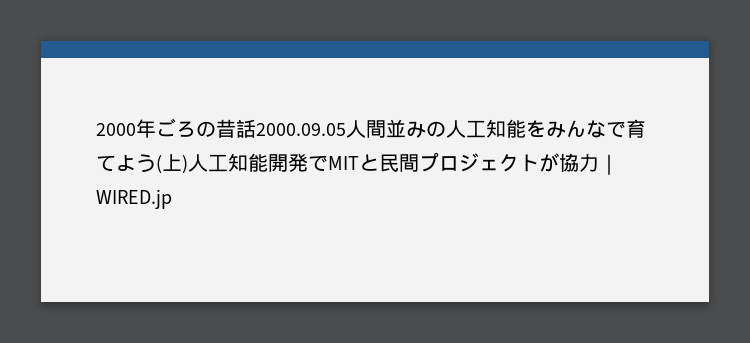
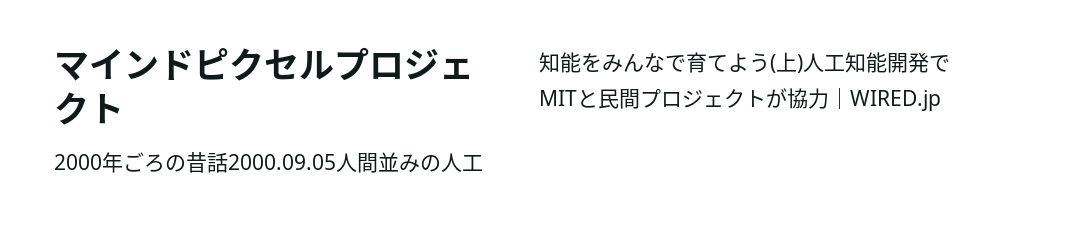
(96, 129) none -> [54,47,474,81] [54,92,124,125] マインドピクセルプロジェクト //

